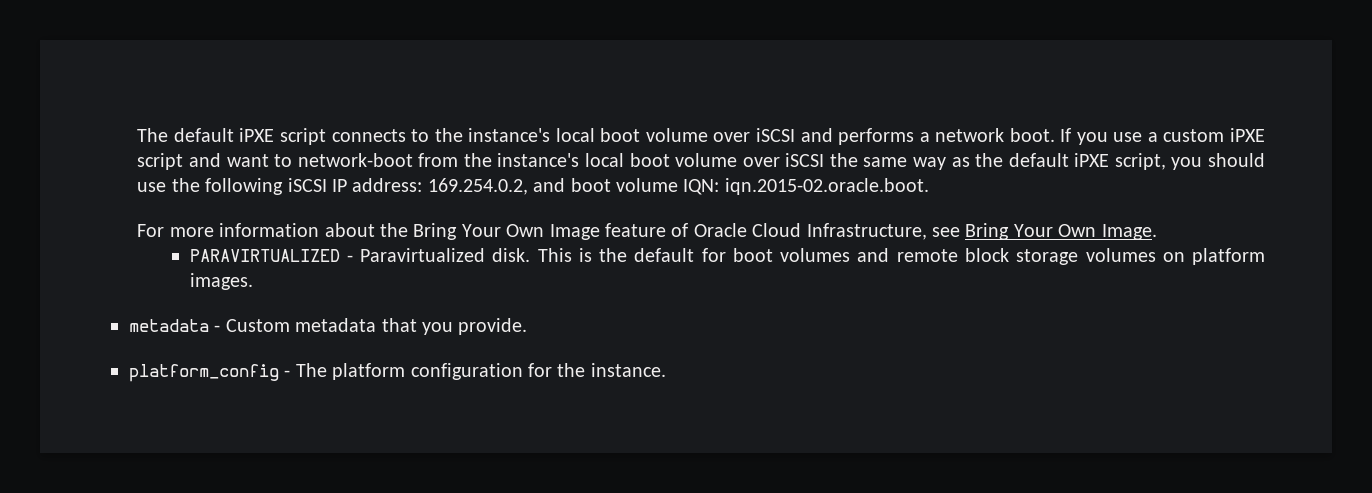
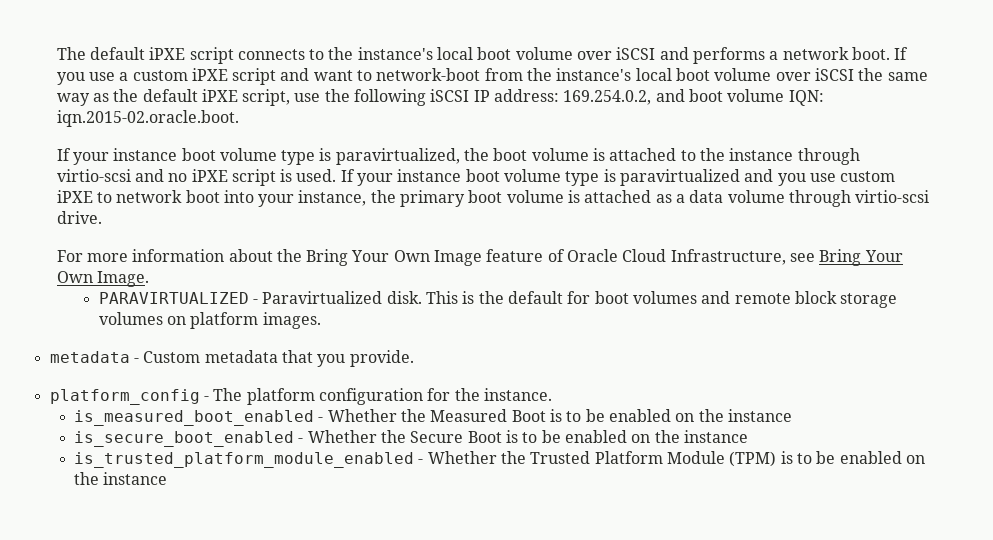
[1171,153,1265,170] you should -> (291, 97) none
(929, 186) none -> [56,148,860,165] [56,169,896,186] [56,190,930,207] [56,211,102,224] // If your instance boot volume type is paravirtualized, the boot volume is attached to the instance through virtio-scsi and no iPXE script is used. If your instance boot volume type is paravirtualized and you use custom iPXE to network boot into your instance, the primary boot volume is attached as a data volume through virtio-scsi drive.
(666, 370) none -> [74,409,792,426] [74,430,748,447] [74,451,925,468] [74,472,168,485] // is_measured_boot_enabled - Whether the Measured Boot is to be enabled on the instance // is_secure_boot_enabled - Whether the Secure Boot is to be enabled on the instance // is_trusted_platform_module_enabled - Whether the Trusted Platform Module (TPM) is to be enabled on the instance

